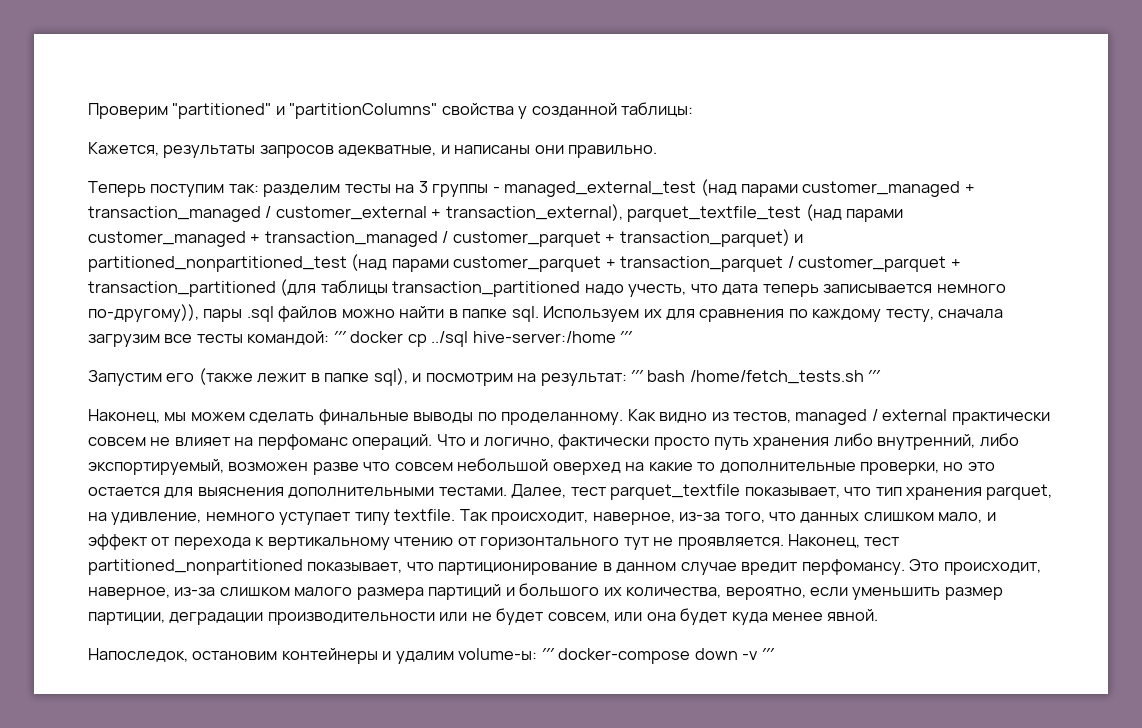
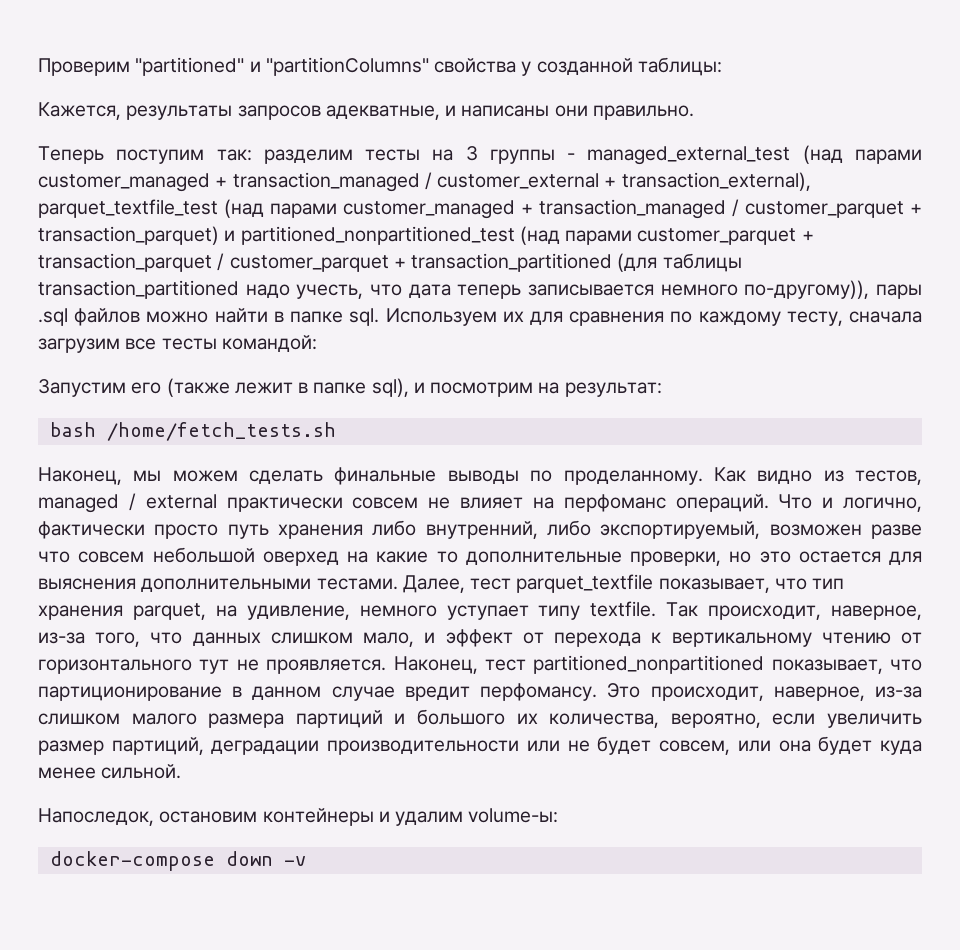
[333,331,634,347] ′′′ docker cp ../sql hive-server:/home ′′′ -> (317, 343) none
[631,370,645,382] ′′′ -> (662, 389) //
[868,370,882,382] ′′′ -> (336, 431) none
[852,587,1003,600] [88,612,165,625] уменьшить размер партиции, -> [827,713,923,728] [38,737,204,755] увеличить размер партиций,
[827,609,879,621] явной. -> [101,764,182,779] сильной.
[541,648,555,660] ′′′ -> (559, 815) //
[761,648,775,660] ′′′ -> (306, 861) none

